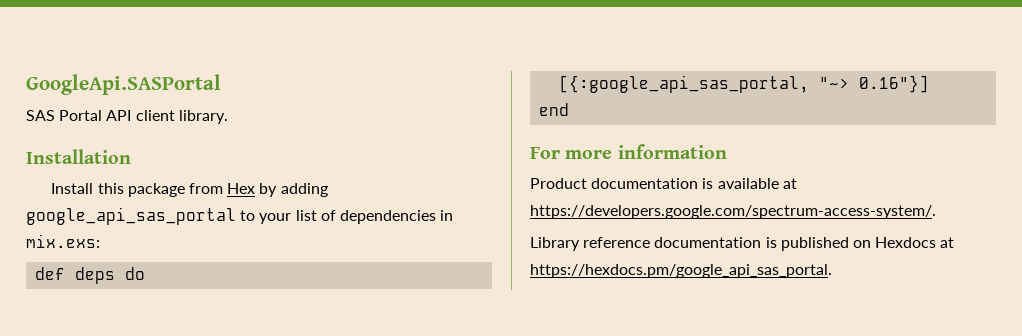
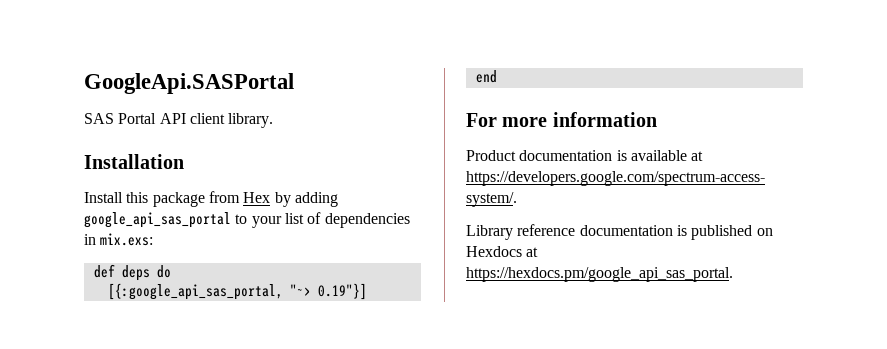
[859,75,930,93] 0.16"}] -> [317,283,367,300] 0.19"}]

